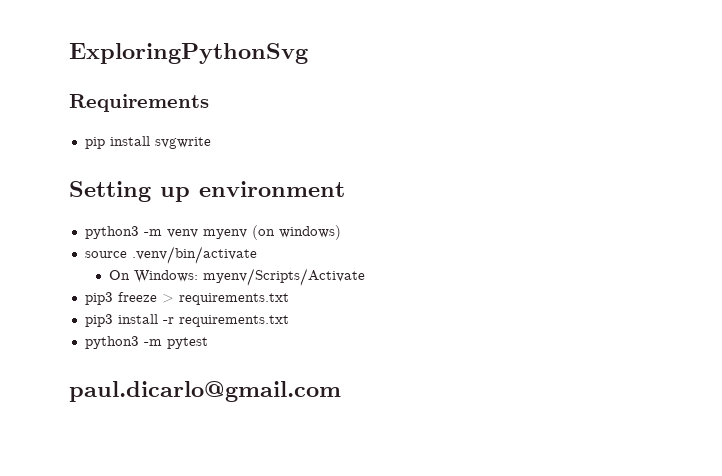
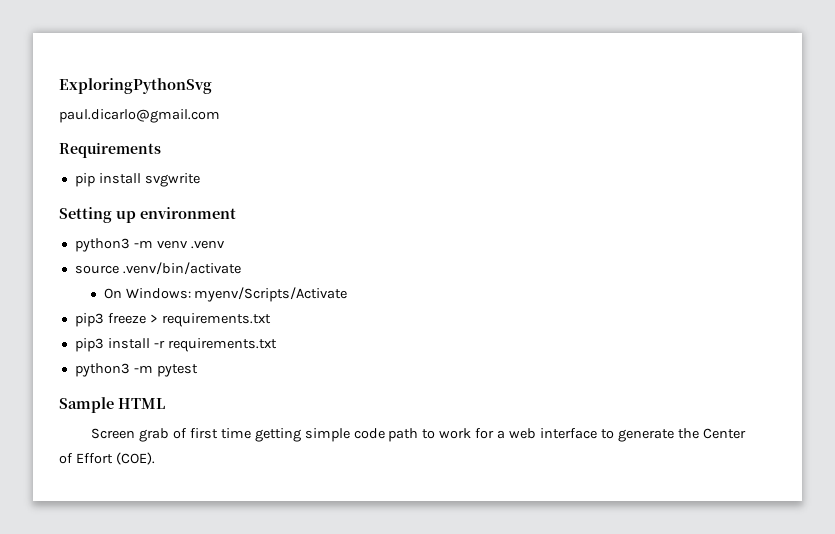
(308, 53) none -> [59,109,220,123] // paul.dicarlo@gmail.com
[202,225,341,240] myenv (on windows) -> [190,240,225,249] .venv
[69,381,341,402] paul.dicarlo@gmail.com -> [59,397,165,413] [91,428,746,442] [59,452,155,465] Sample HTML // Screen grab of first time getting simple code path to work for a web interface to generate the Center of Effort (COE).

